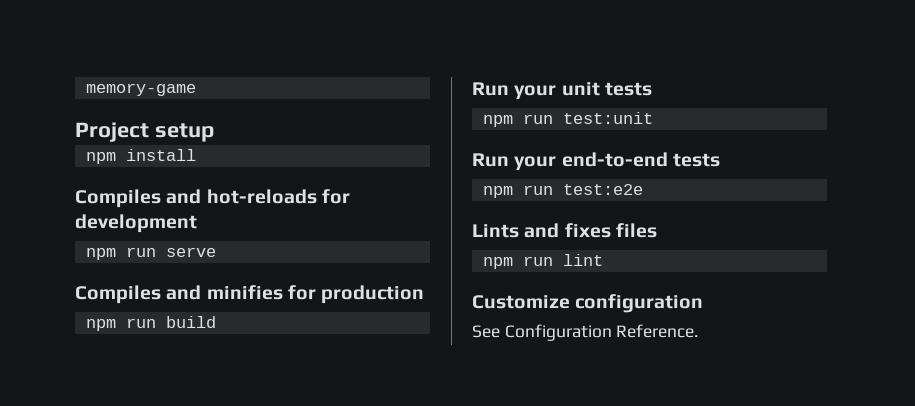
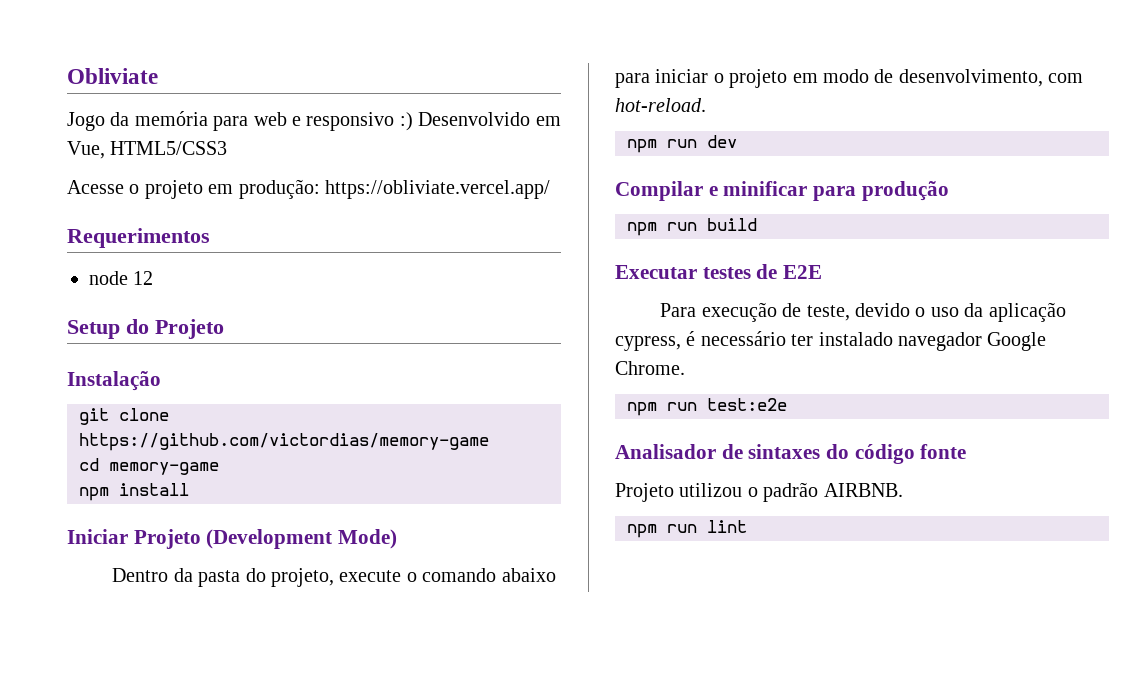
(85, 89) none -> [67,68,158,84] [67,111,561,131] [67,141,228,159] [67,179,550,199] [67,228,210,248] [89,271,154,285] [67,319,224,339] [67,371,161,391] [79,408,169,425] [79,433,489,451] [79,458,99,471] Obliviate // Jogo da memória para web e responsivo :) Desenvolvido em Vue, HTML5/CSS3 // Acesse o projeto em produção: https://obliviate.vercel.app/ // Requerimentos // node 12 // Setup do Projeto // Instalação // git clone https://github.com/victordias/memory-game // cd
[75,122,214,142] // Project setup -> (219, 468) none
[75,189,350,208] [75,214,197,233] [85,247,216,260] [75,285,425,304] [85,316,216,331] [472,82,652,100] [482,112,653,127] [472,152,720,171] [482,184,643,198] [472,223,657,238] [482,254,603,269] [472,294,704,313] [472,324,699,341] Compiles and hot-reloads for development // npm run serve // Compiles and minifies for production // npm run build // Run your unit tests // npm run test:unit // Run your end-to-end tests // npm run test:e2e // Lints and fixes files // npm run lint // Customize configuration // See Configuration Reference. -> [67,529,398,549] [112,568,556,587] [615,69,1084,88] [615,98,706,112] [627,135,737,153] [615,181,949,201] [627,218,757,236] [615,264,823,279] [660,302,1066,322] [615,331,1047,351] [615,361,685,375] [627,398,787,416] [615,444,967,464] [615,482,903,502] [627,520,747,538] Iniciar Projeto (Development Mode) // Dentro da pasta do projeto, execute o comando abaixo para iniciar o projeto em modo de desenvolvimento, com hot-reload. // npm run dev // Compilar e minificar para produção // npm run build // Executar testes de E2E // Para execução de teste, devido o uso da aplicação cypress, é necessário ter instalado navegador Google Chrome. // npm run test:e2e // Analisador de sintaxes do código fonte // Projeto utilizou o padrão AIRBNB. // npm run lint

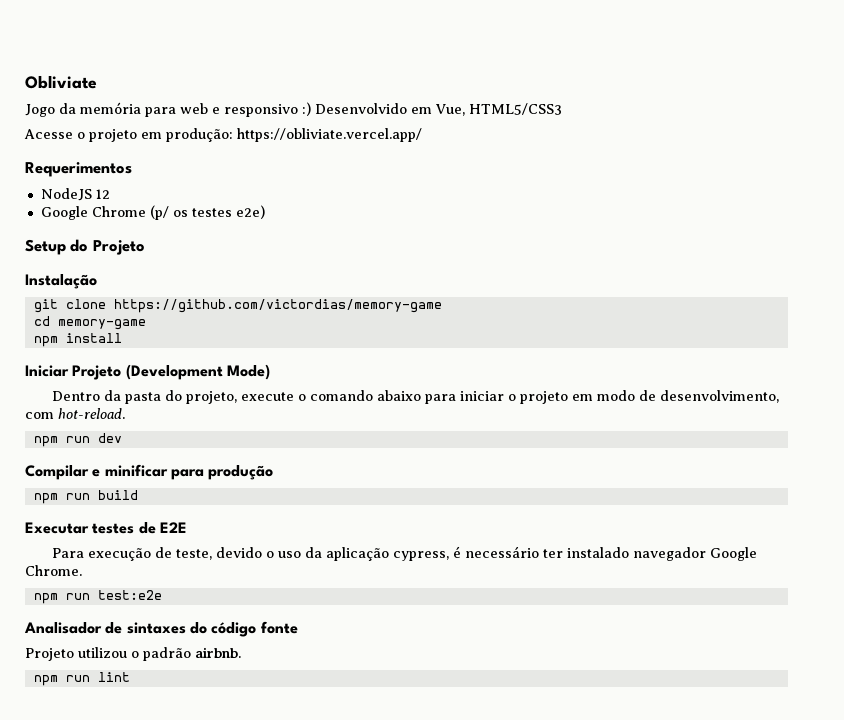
[89,271,128,285] node -> [40,188,92,201] NodeJS
(154, 278) none -> [40,205,265,220] // Google Chrome (p/ os testes e2e)
[823,483,903,497] AIRBNB. -> [195,647,241,658] airbnb.

